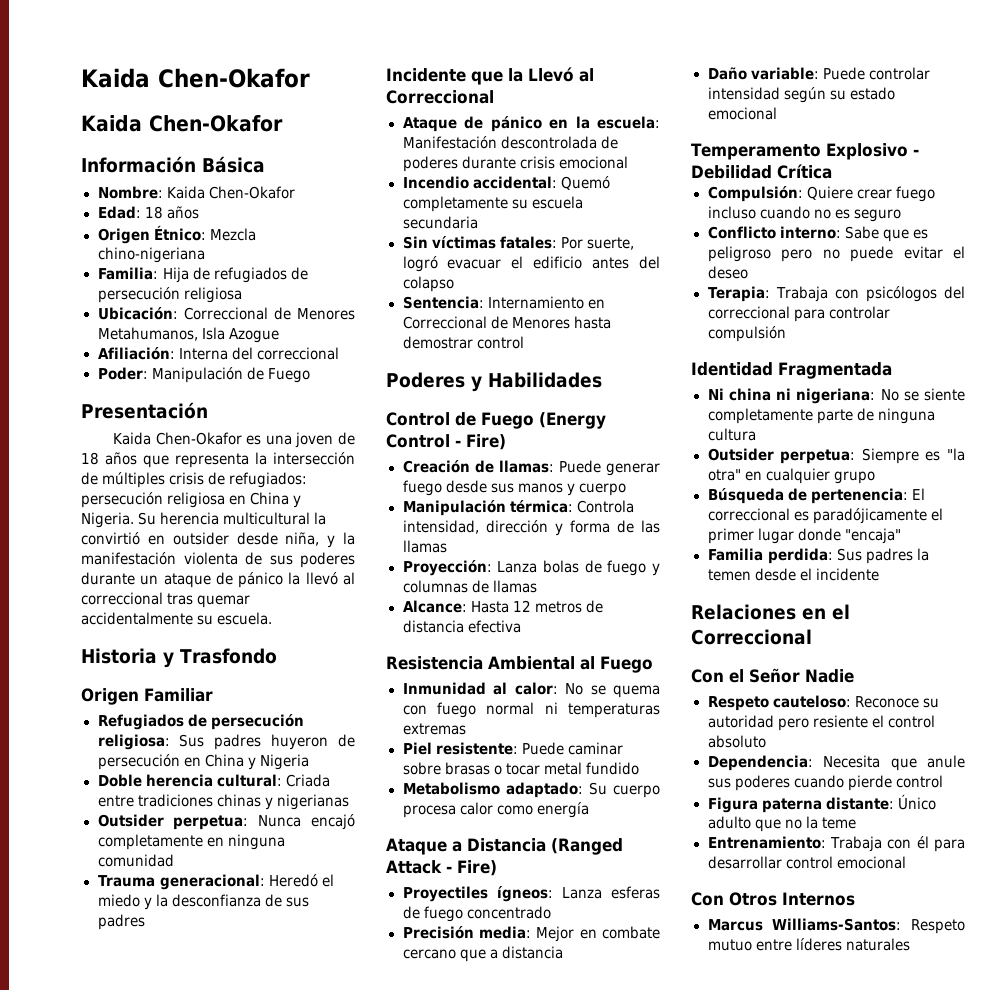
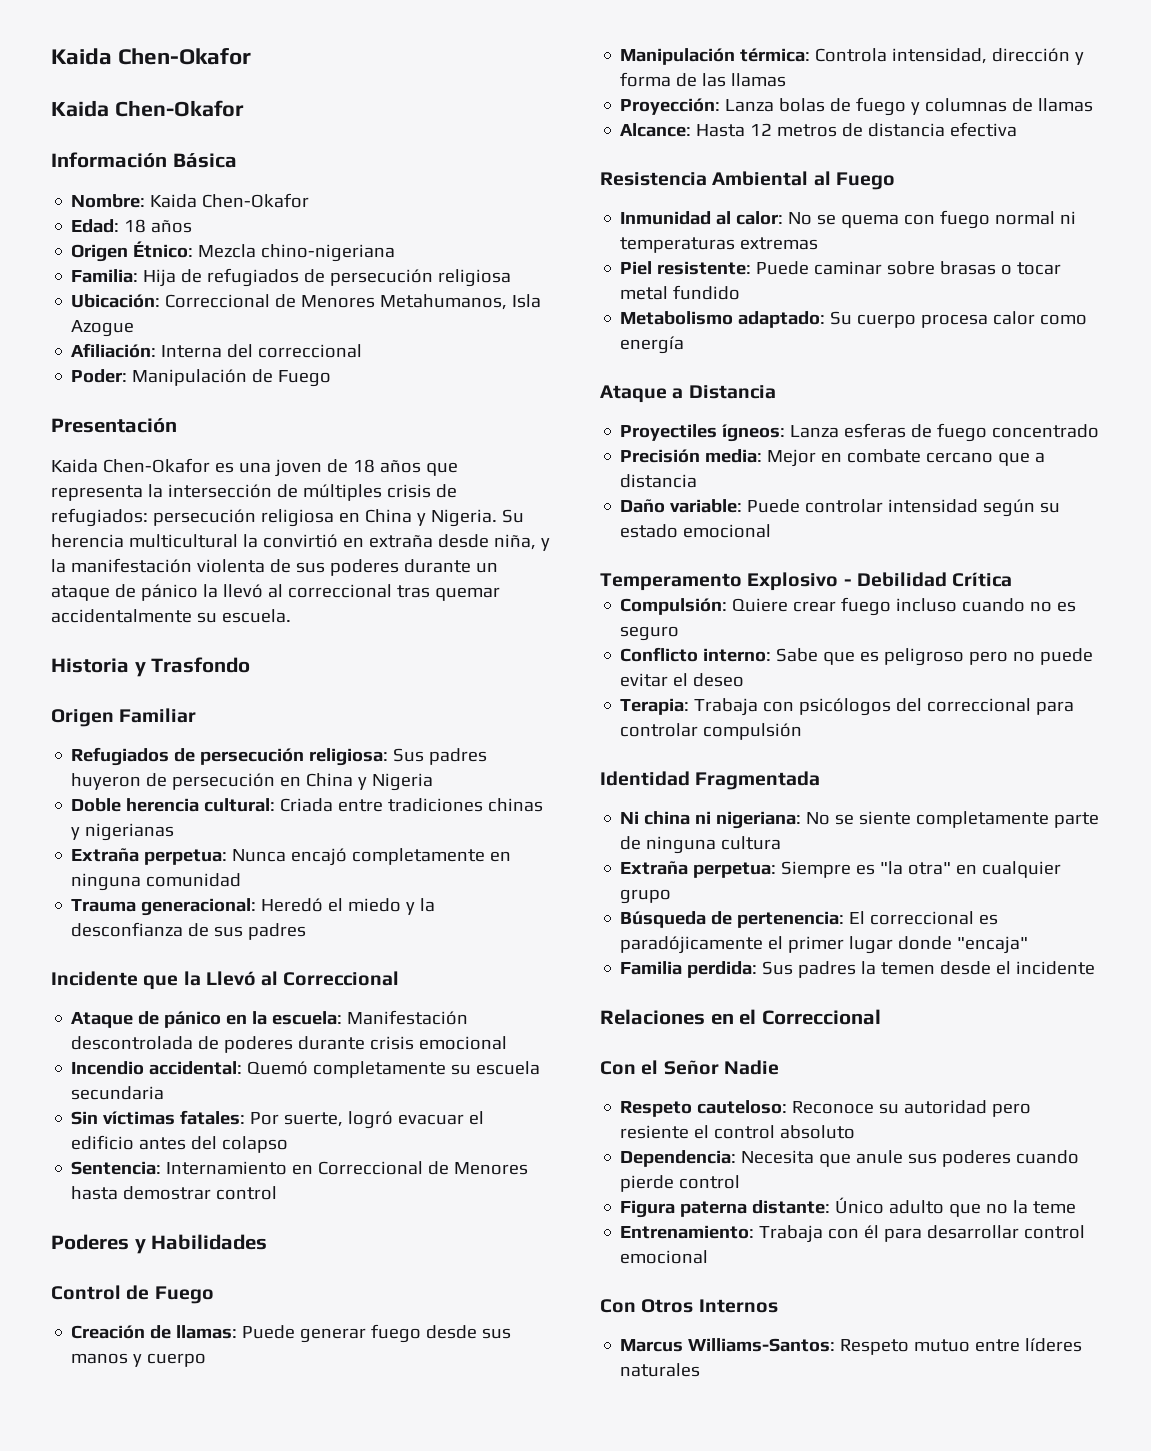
[172,532,229,545] outsider -> [368,534,433,548] extraña
[97,814,164,827] Outsider -> [71,848,140,862] Extraña
[538,412,606,429] [386,434,506,450] (Energy Control - Fire) -> (214, 1295) none
[551,838,623,855] [386,860,497,876] (Ranged Attack - Fire) -> (776, 392) none
[707,448,774,461] Outsider -> [620,861,689,875] Extraña

